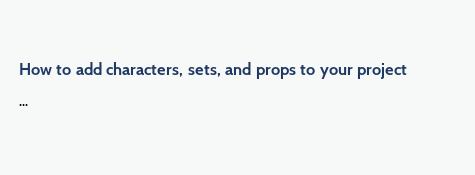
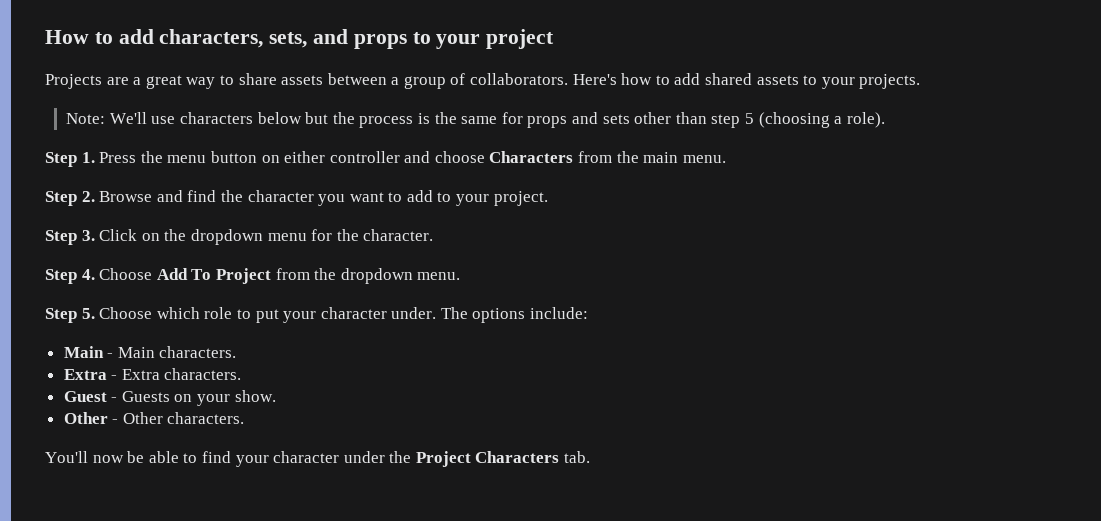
[19,103,28,106] ... -> [45,73,921,89] [66,112,885,128] [45,151,726,167] [45,190,548,206] [45,229,434,245] [45,268,461,284] [45,307,589,323] [63,346,237,358] [63,368,242,380] [63,390,276,406] [63,412,245,424] [45,451,591,467] Projects are a great way to share assets between a group of collaborators. Here's how to add shared assets to your projects. // Note: We'll use characters below but the process is the same for props and sets other than step 5 (choosing a role). // Step 1. Press the menu button on either controller and choose Characters from the main menu. // Step 2. Browse and find the character you want to add to your project. // Step 3. Click on the dropdown menu for the character. // Step 4. Choose Add To Project from the dropdown menu. // Step 5. Choose which role to put your character under. The options include: // Main - Main characters. // Extra - Extra characters. // Guest - Guests on your show. // Other - Other characters. // You'll now be able to find your character under the Project Characters tab.

